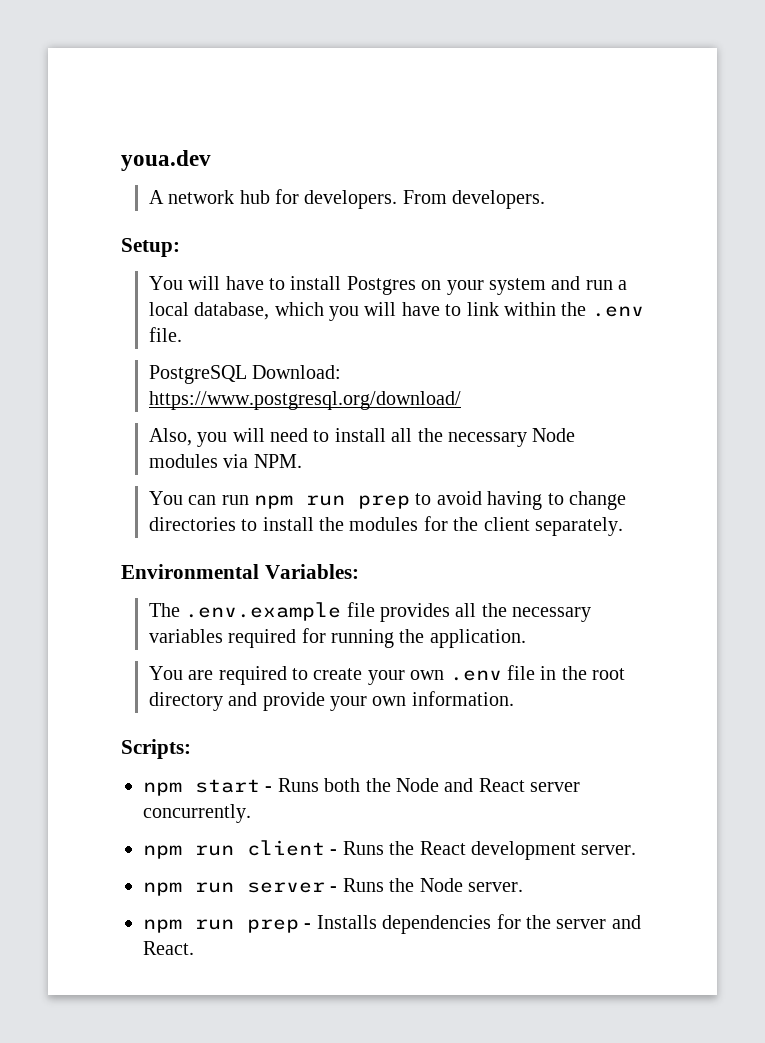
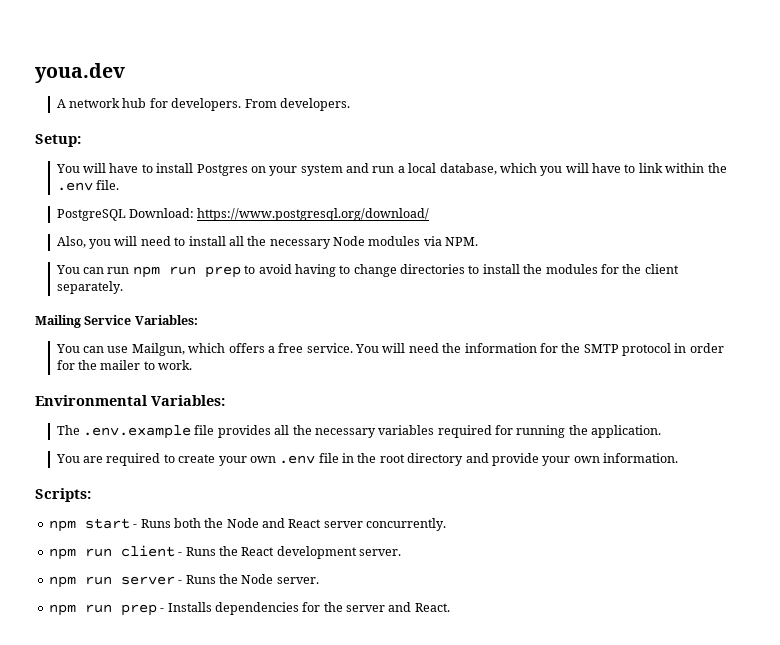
(623, 526) none -> [35,315,198,328] [55,343,724,356] [56,360,193,370] // Mailing Service Variables: // You can use Mailgun, which offers a free service. You will need the information for the SMTP protocol in order for the mailer to work.

